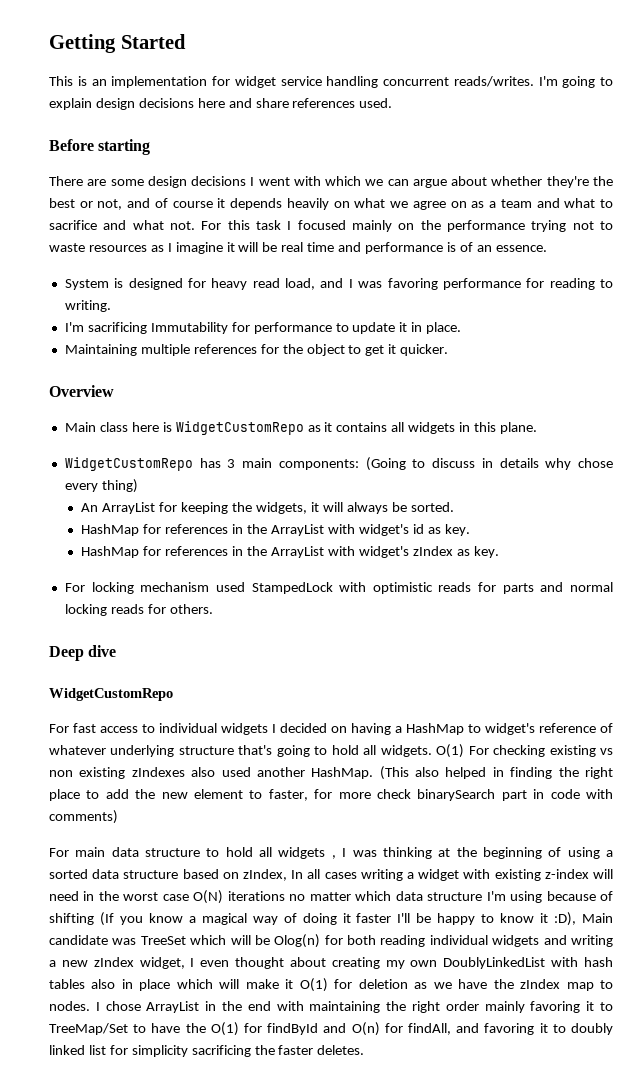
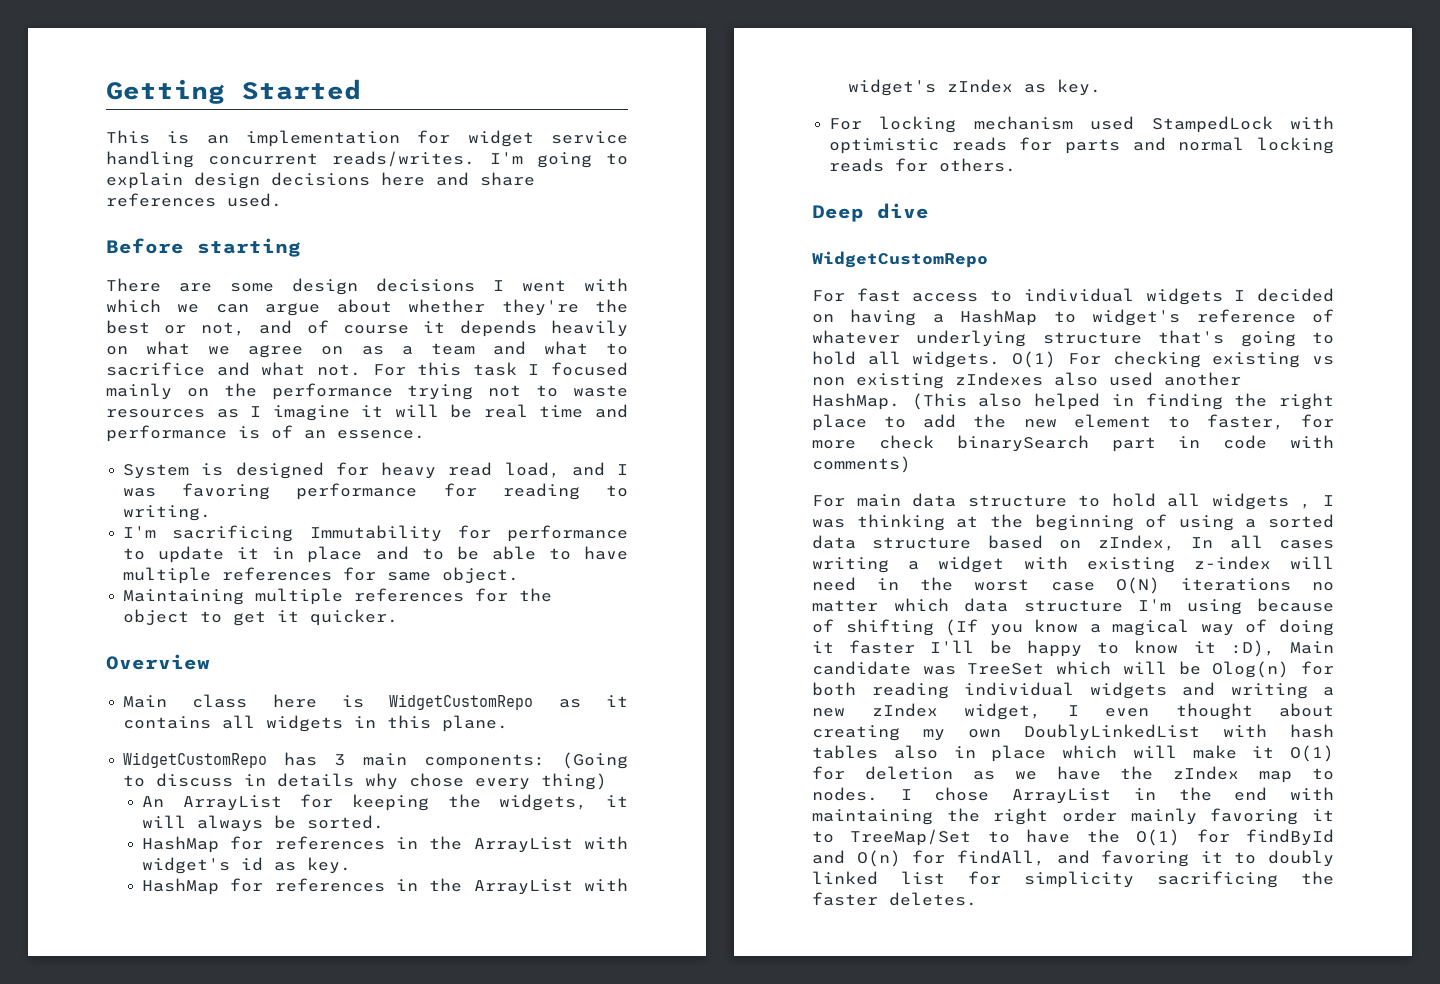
[426,322,462,334] place. -> [307,546,629,563] [123,567,520,584] place and to be able to have multiple references for same object.

